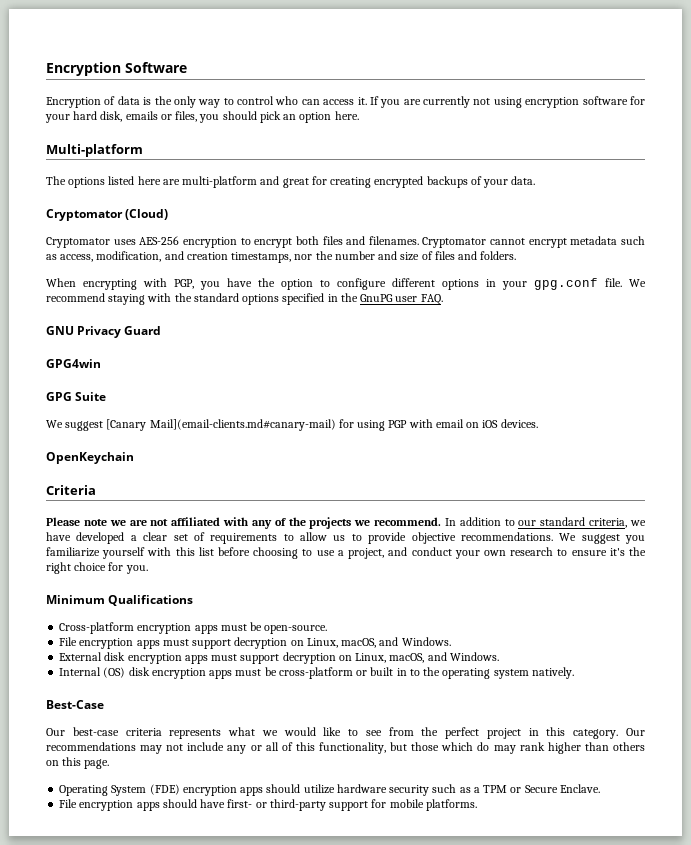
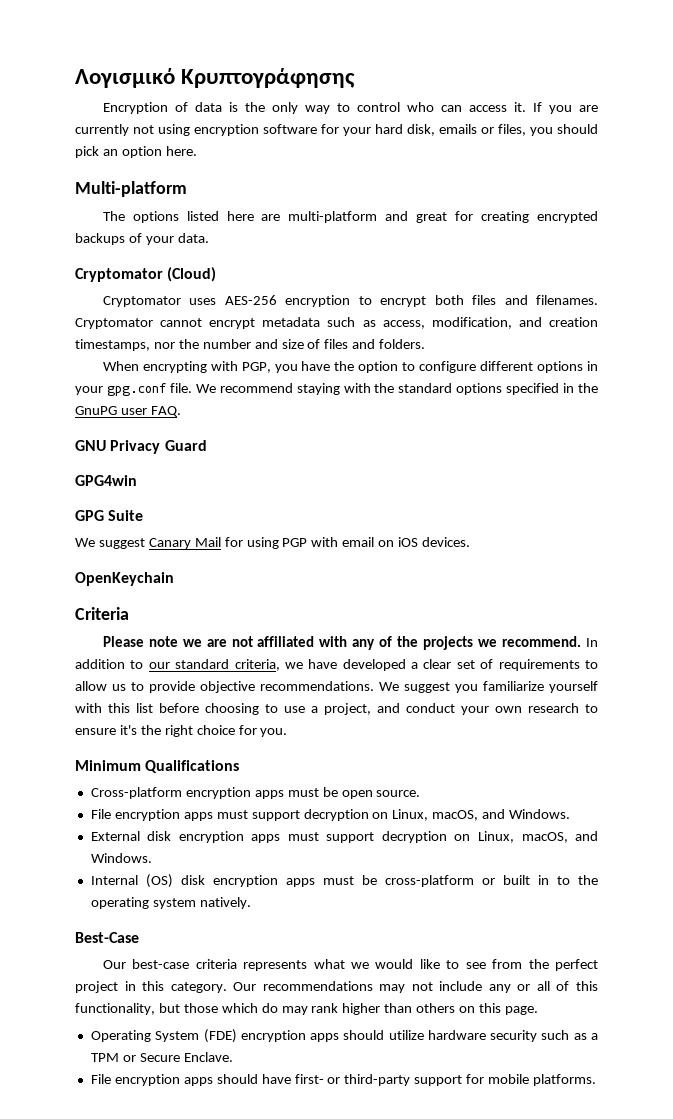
[46,62,187,76] Encryption Software -> [75,68,356,88] Λογισμικό Κρυπτογράφησης
[106,419,336,431] [Canary Mail](email-clients.md#canary-mail) -> [148,537,221,549] Canary Mail
[264,625,328,634] open-source. -> [341,790,421,799] open source.

